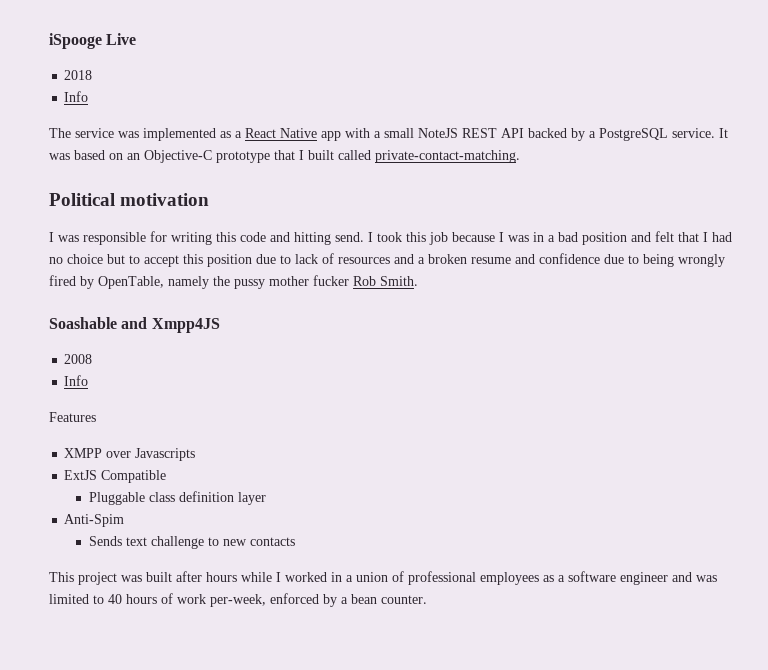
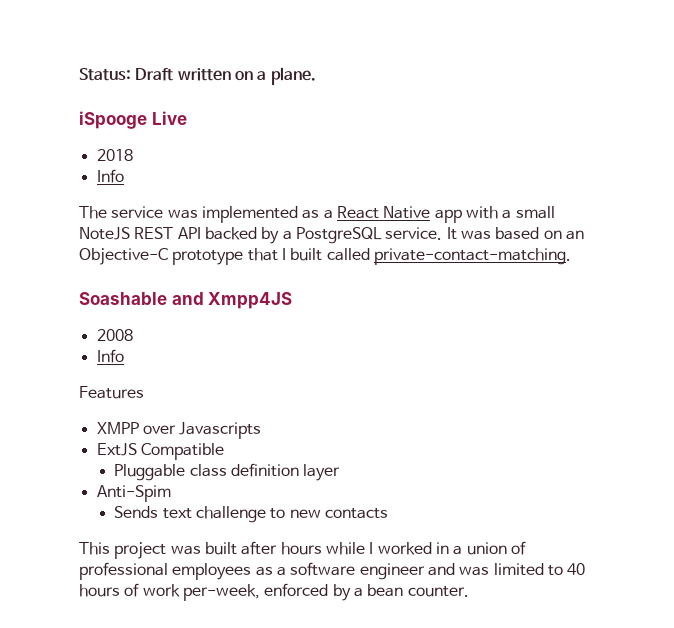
(49, 41) none -> [79,67,316,85] Status: Draft written on a plane. //
[49,193,210,206] [49,231,732,245] [49,253,725,267] [49,275,418,289] // Political motivation // I was responsible for writing this code and hitting send. I took this job because I was in a bad position and felt that I had no choice but to accept this position due to lack of resources and a broken resume and confidence due to being wrongly fired by OpenTable, namely the pussy mother fucker Rob Smith. -> (571, 256) none

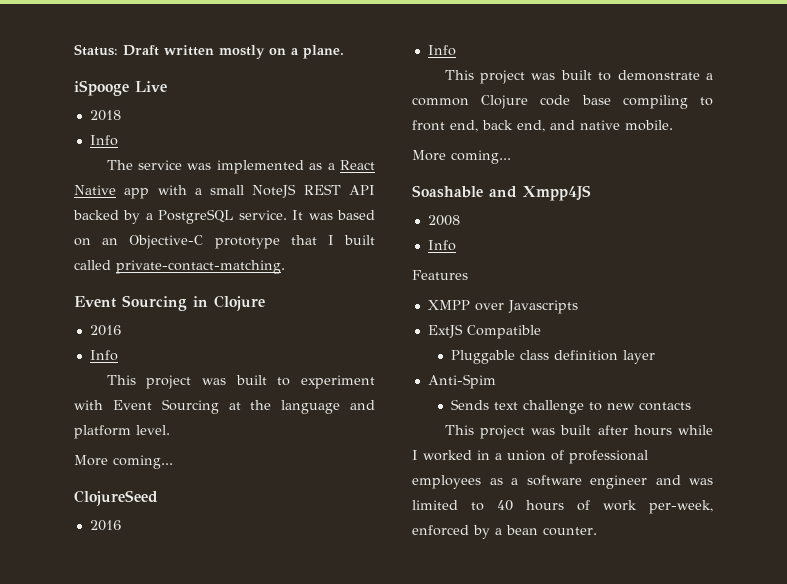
(231, 74) none -> [219,45,265,59] mostly
(571, 256) none -> [74,295,265,311] [89,325,121,336] [89,350,118,361] [106,375,375,389] [74,399,375,414] [74,425,170,439] [74,455,173,469] [74,490,158,506] [89,520,121,531] [427,45,456,56] [444,70,713,84] [412,95,713,109] [412,120,673,132] [412,150,511,164] // Event Sourcing in Clojure // 2016 // Info // This project was built to experiment with Event Sourcing at the language and platform level. // More coming... // ClojureSeed // 2016 // Info // This project was built to demonstrate a common Clojure code base compiling to front end, back end, and native mobile. // More coming...

